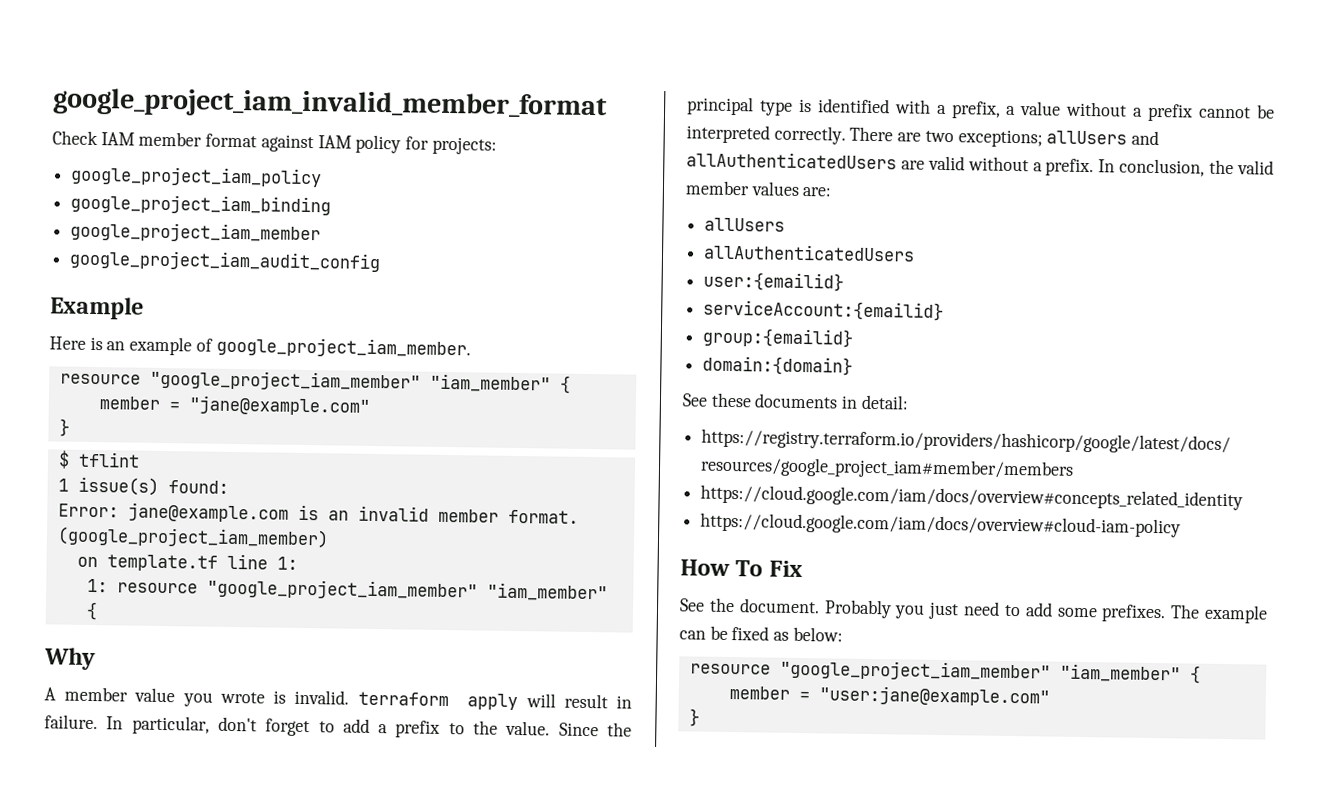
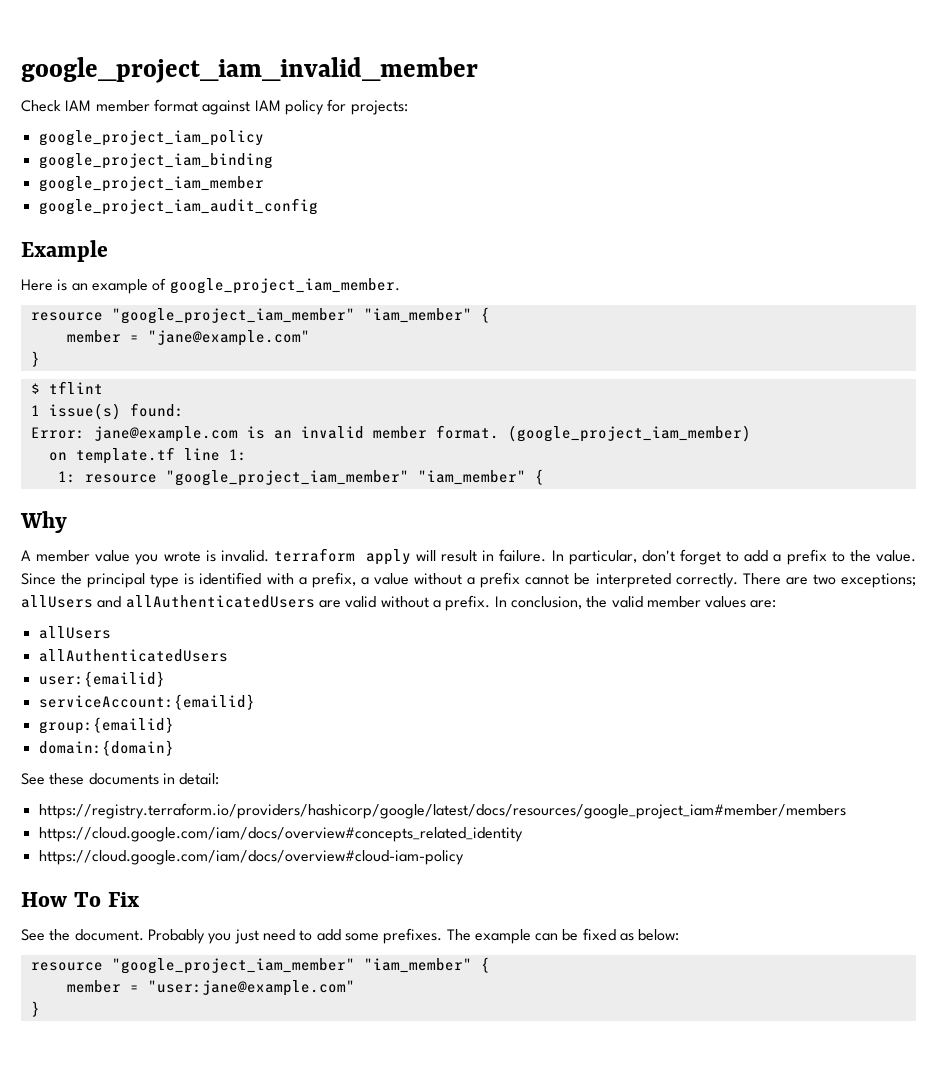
[52,87,608,122] google_project_iam_invalid_member_format -> [21,57,478,83] google_project_iam_invalid_member

